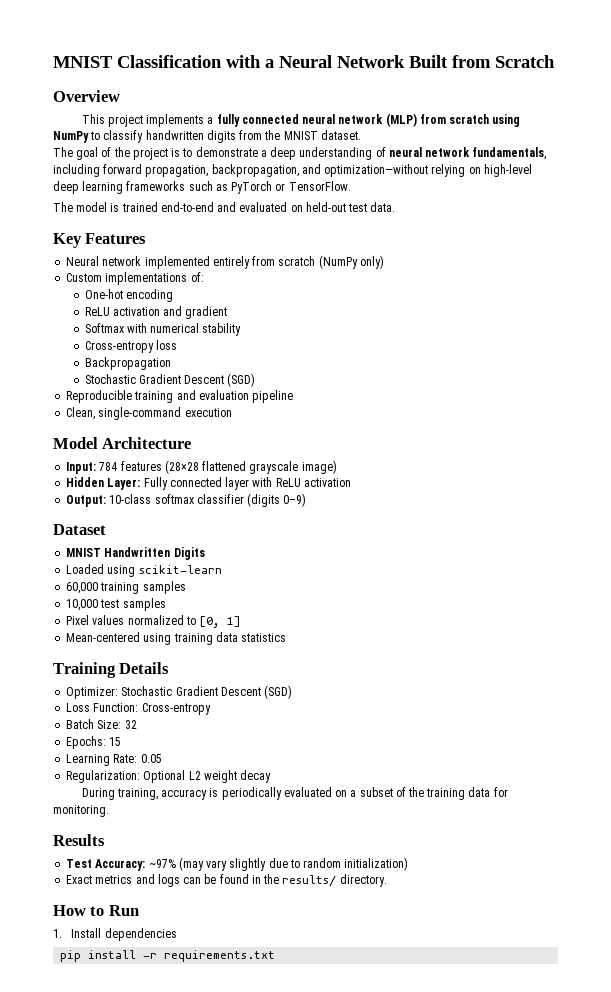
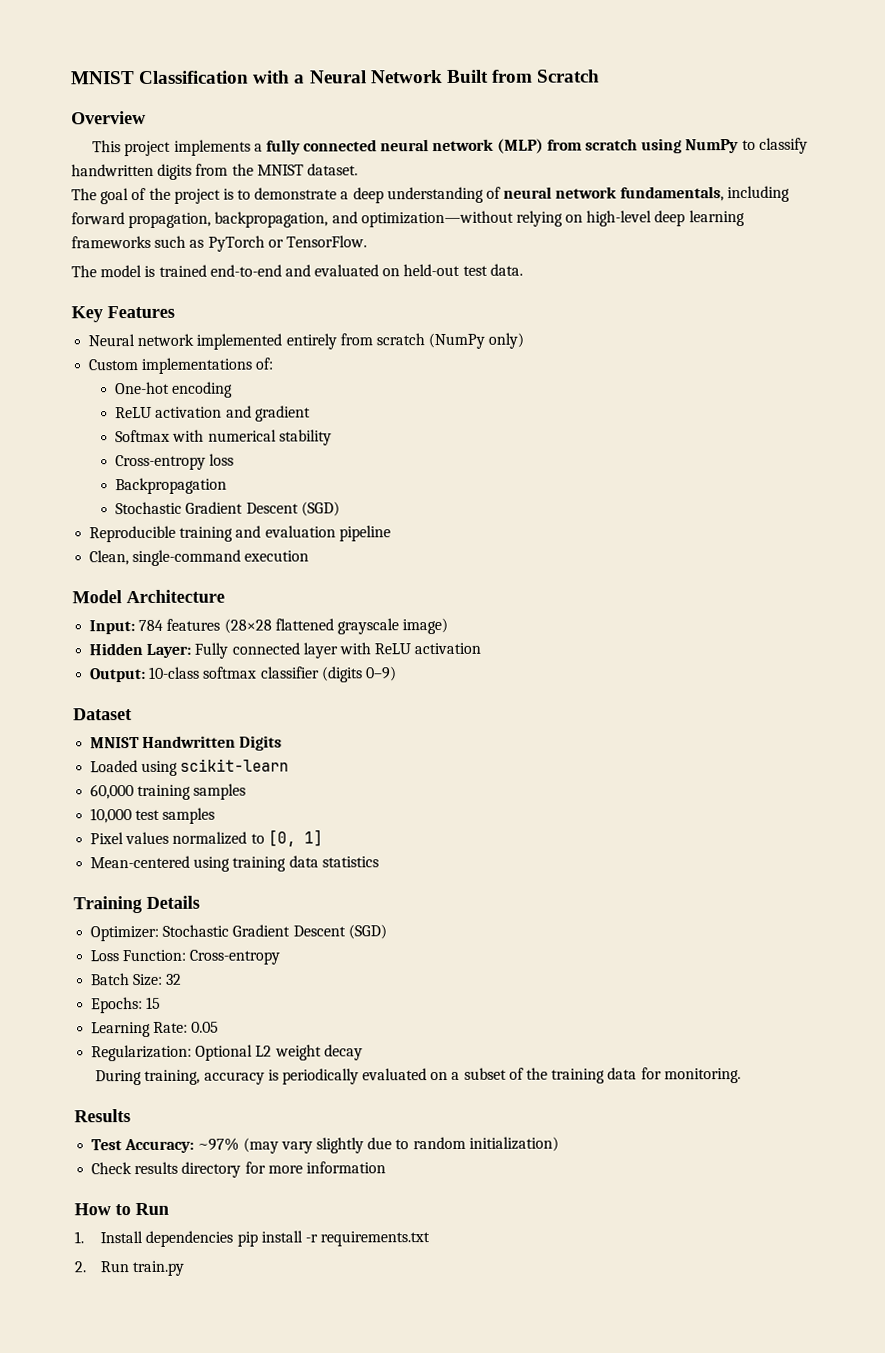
[66,874,387,887] Exact metrics and logs can be found in the results/ directory. -> [91,1161,386,1178] Check results directory for more information
(177, 934) // -> (234, 1238) none
(276, 956) none -> [74,1260,185,1277] // 2. Run train.py

